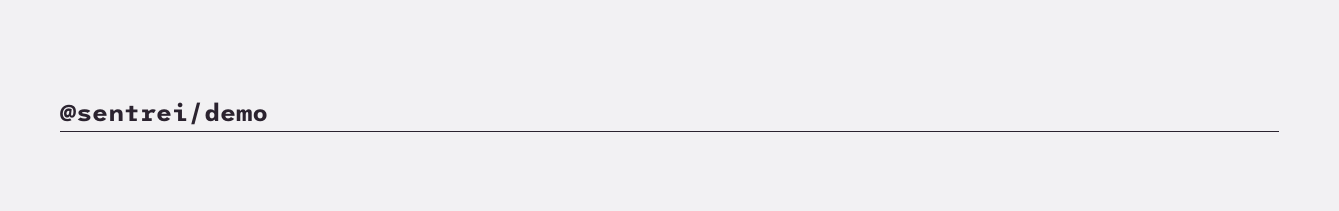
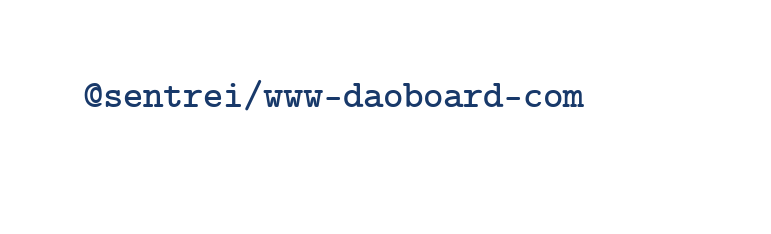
[60,102,268,125] @sentrei/demo -> [83,79,584,111] @sentrei/www-daoboard-com

